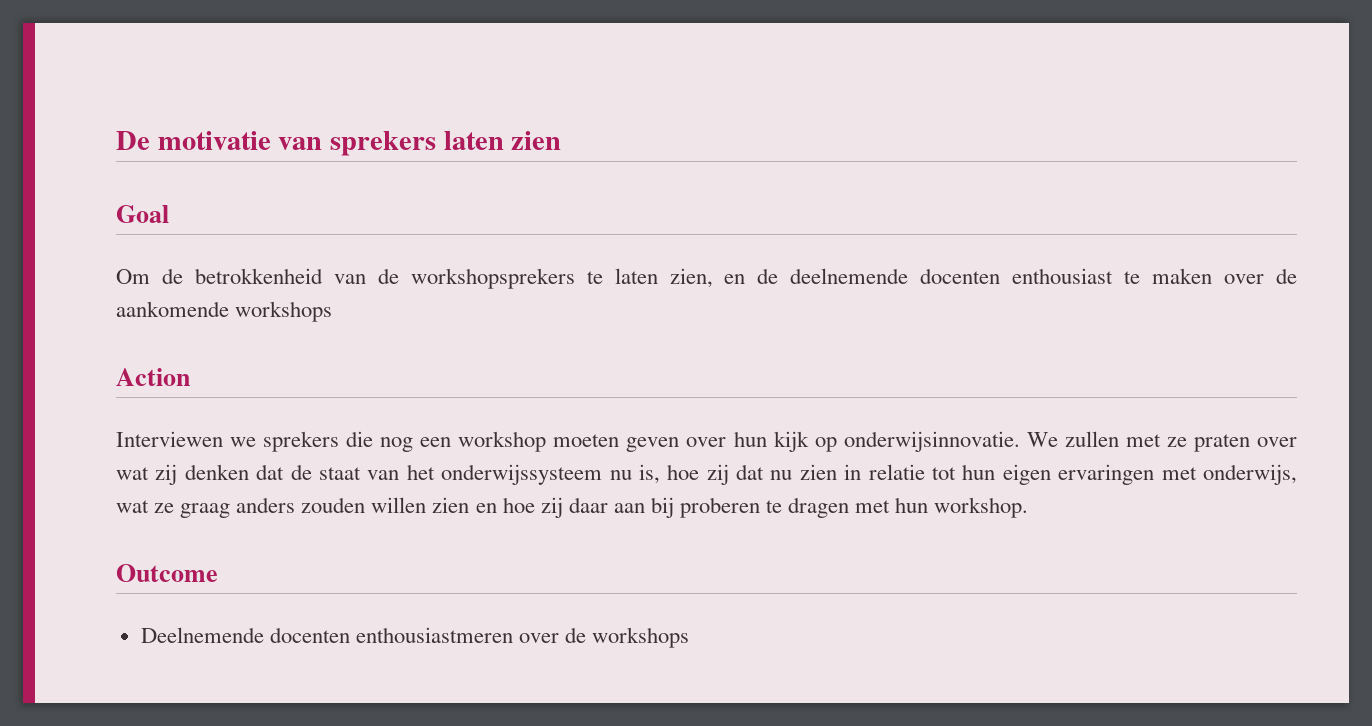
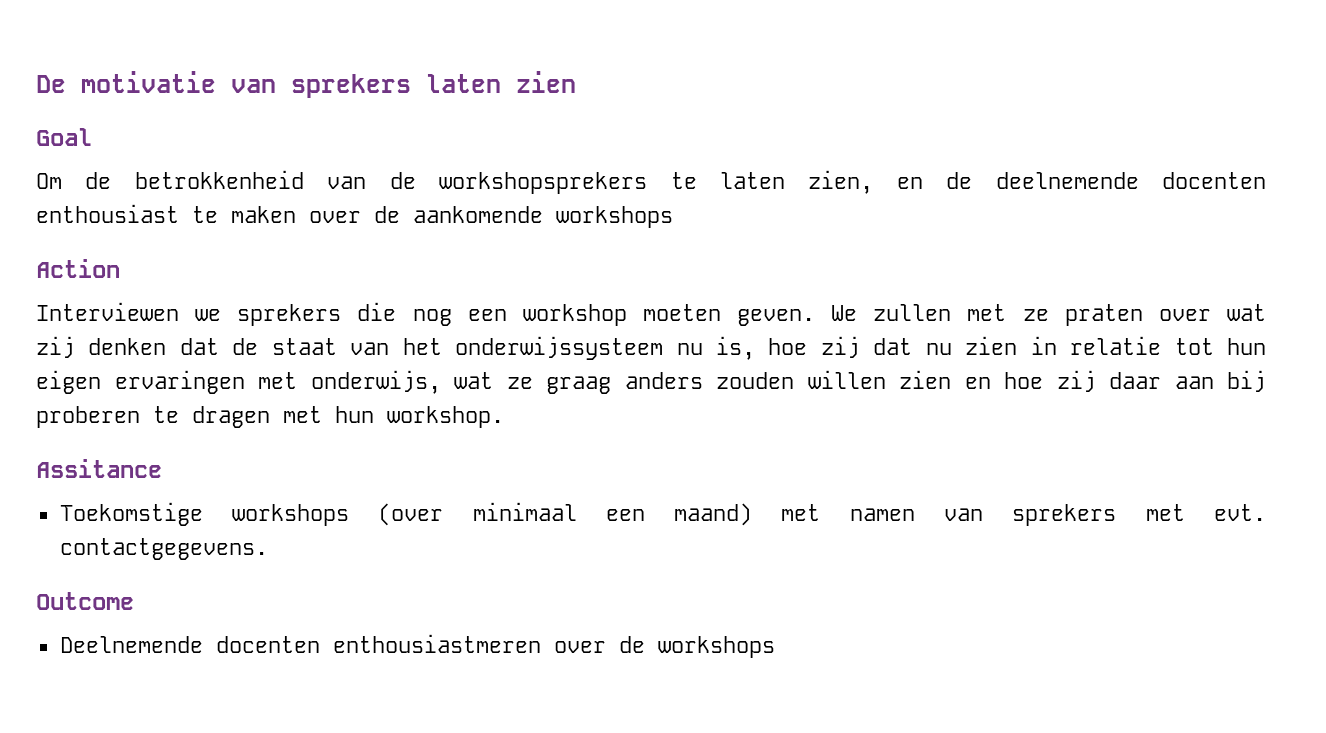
[626,431,1020,452] geven over hun kijk op onderwijsinnovatie. -> [737,309,816,326] geven.
(1029, 507) none -> [36,459,162,478] [59,502,1266,526] [59,538,268,560] // Assitance // Toekomstige workshops (over minimaal een maand) met namen van sprekers met evt. contactgegevens.

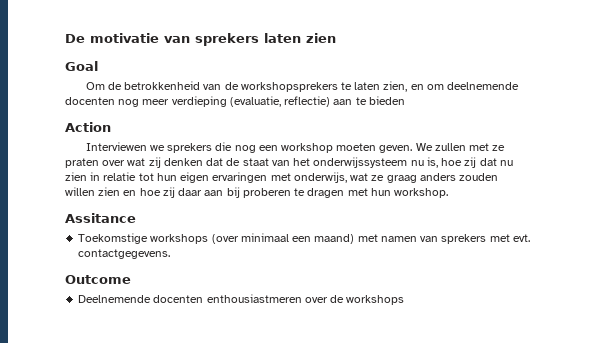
[946,172,973,189] de -> [426,84,444,90] om
[36,204,673,228] enthousiast te maken over de aankomende workshops -> [118,96,405,107] nog meer verdieping (evaluatie, reflectie) aan te bieden

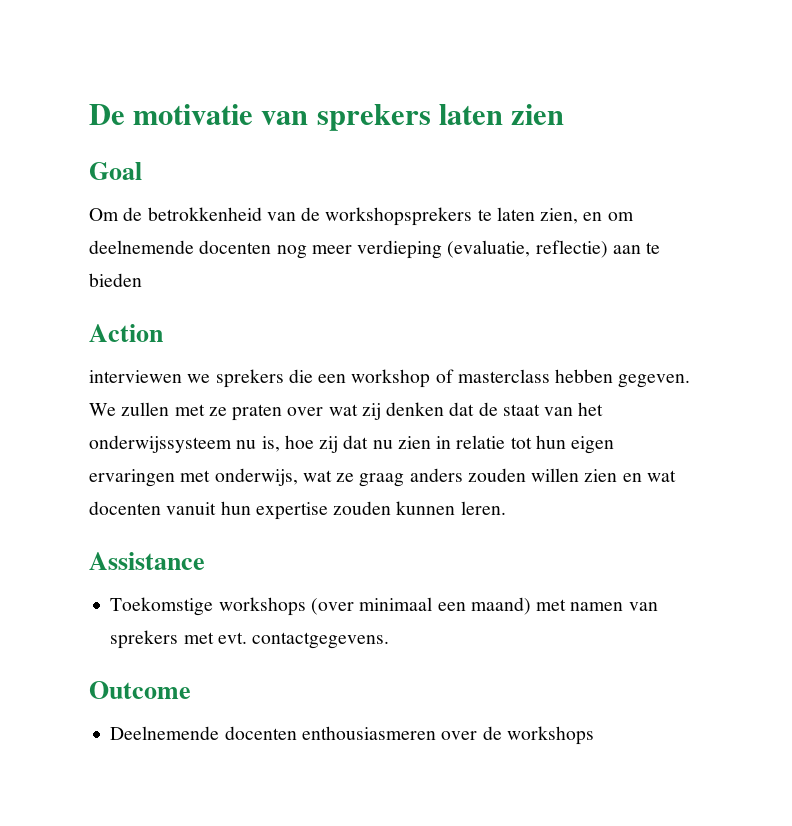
[85,142,147,151] Interviewen -> [89,370,182,383] interviewen
[234,145,256,153] nog -> (313, 376) none
[336,143,413,153] moeten geven. -> [435,369,691,388] of masterclass hebben gegeven.
[139,187,449,198] [65,213,136,223] hoe zij daar aan bij proberen te dragen met hun workshop. // Assitance -> [646,470,676,482] [89,501,506,520] [89,552,205,570] wat docenten vanuit hun expertise zouden kunnen leren. // Assistance
[206,294,302,303] enthousiastmeren -> [301,726,436,740] enthousiasmeren

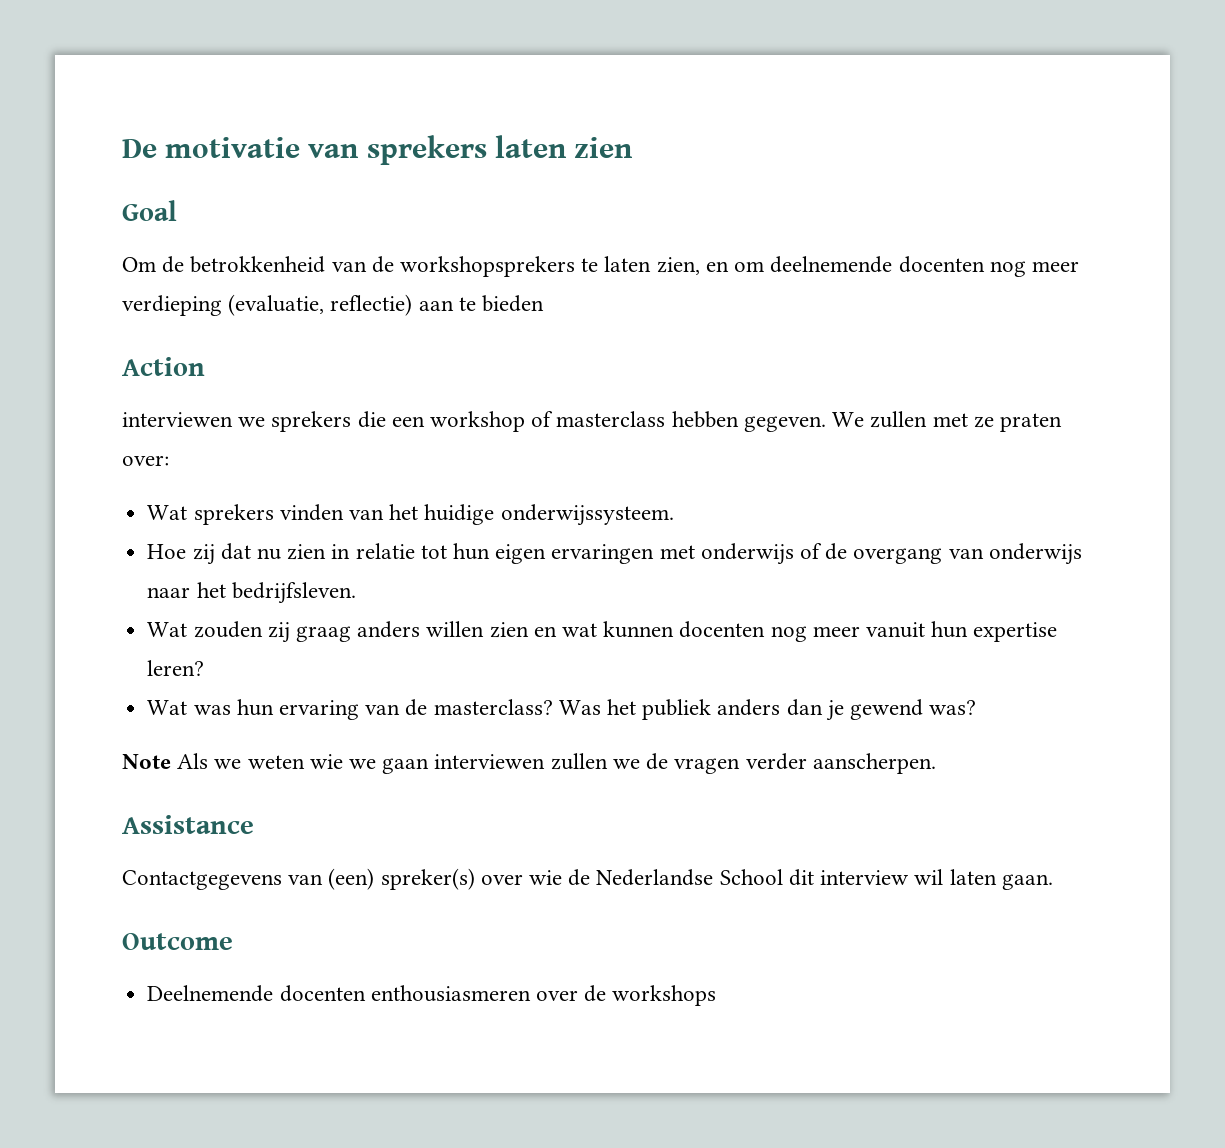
[287,402,604,420] [89,435,314,453] over wat zij denken dat de staat van het onderwijssysteem nu is, hoe -> [122,455,169,466] [147,504,674,526] [147,544,187,559] over: // Wat sprekers vinden van het huidige onderwijssysteem. // Hoe
[214,468,355,486] onderwijs, wat ze -> [700,543,1082,565] [147,582,356,604] [147,621,290,643] onderwijs of de overgang van onderwijs naar het bedrijfsleven. // Wat zouden zij
[467,468,526,482] zouden -> (421, 629) none
[89,501,506,520] [89,552,205,570] [110,597,658,616] [110,630,390,649] docenten vanuit hun expertise zouden kunnen leren. // Assistance // Toekomstige workshops (over minimaal een maand) met namen van sprekers met evt. contactgegevens. -> [603,621,1058,642] [147,660,205,676] [147,699,977,721] [122,753,936,774] [122,815,254,834] [122,868,1053,890] kunnen docenten nog meer vanuit hun expertise leren? // Wat was hun ervaring van de masterclass? Was het publiek anders dan je gewend was? // Note Als we weten wie we gaan interviewen zullen we de vragen verder aanscherpen. // Assistance // Contactgegevens van (een) spreker(s) over wie de Nederlandse School dit interview wil laten gaan.

